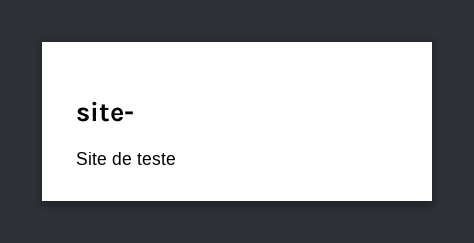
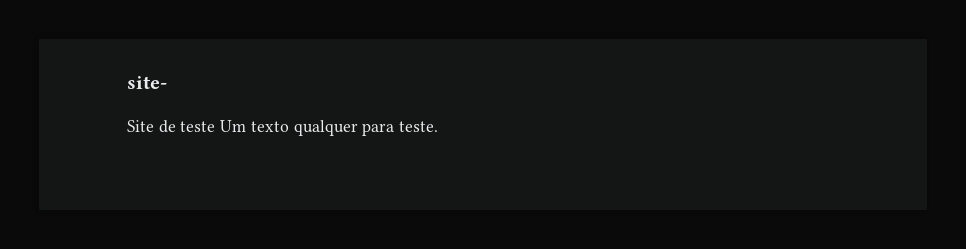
(176, 159) none -> [220,120,439,136] Um texto qualquer para teste.

